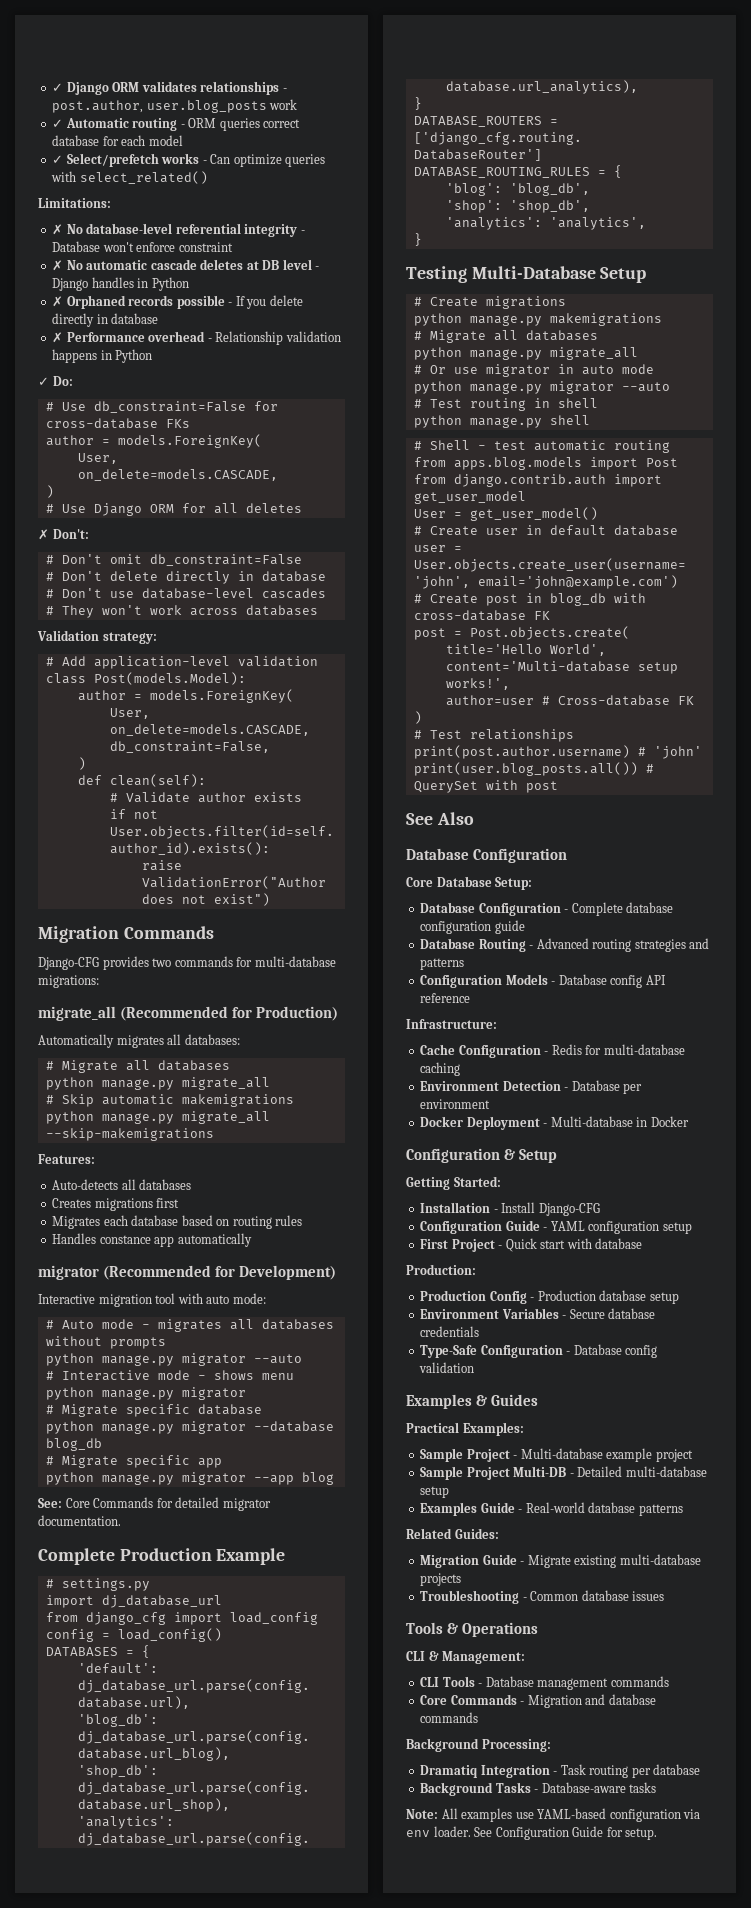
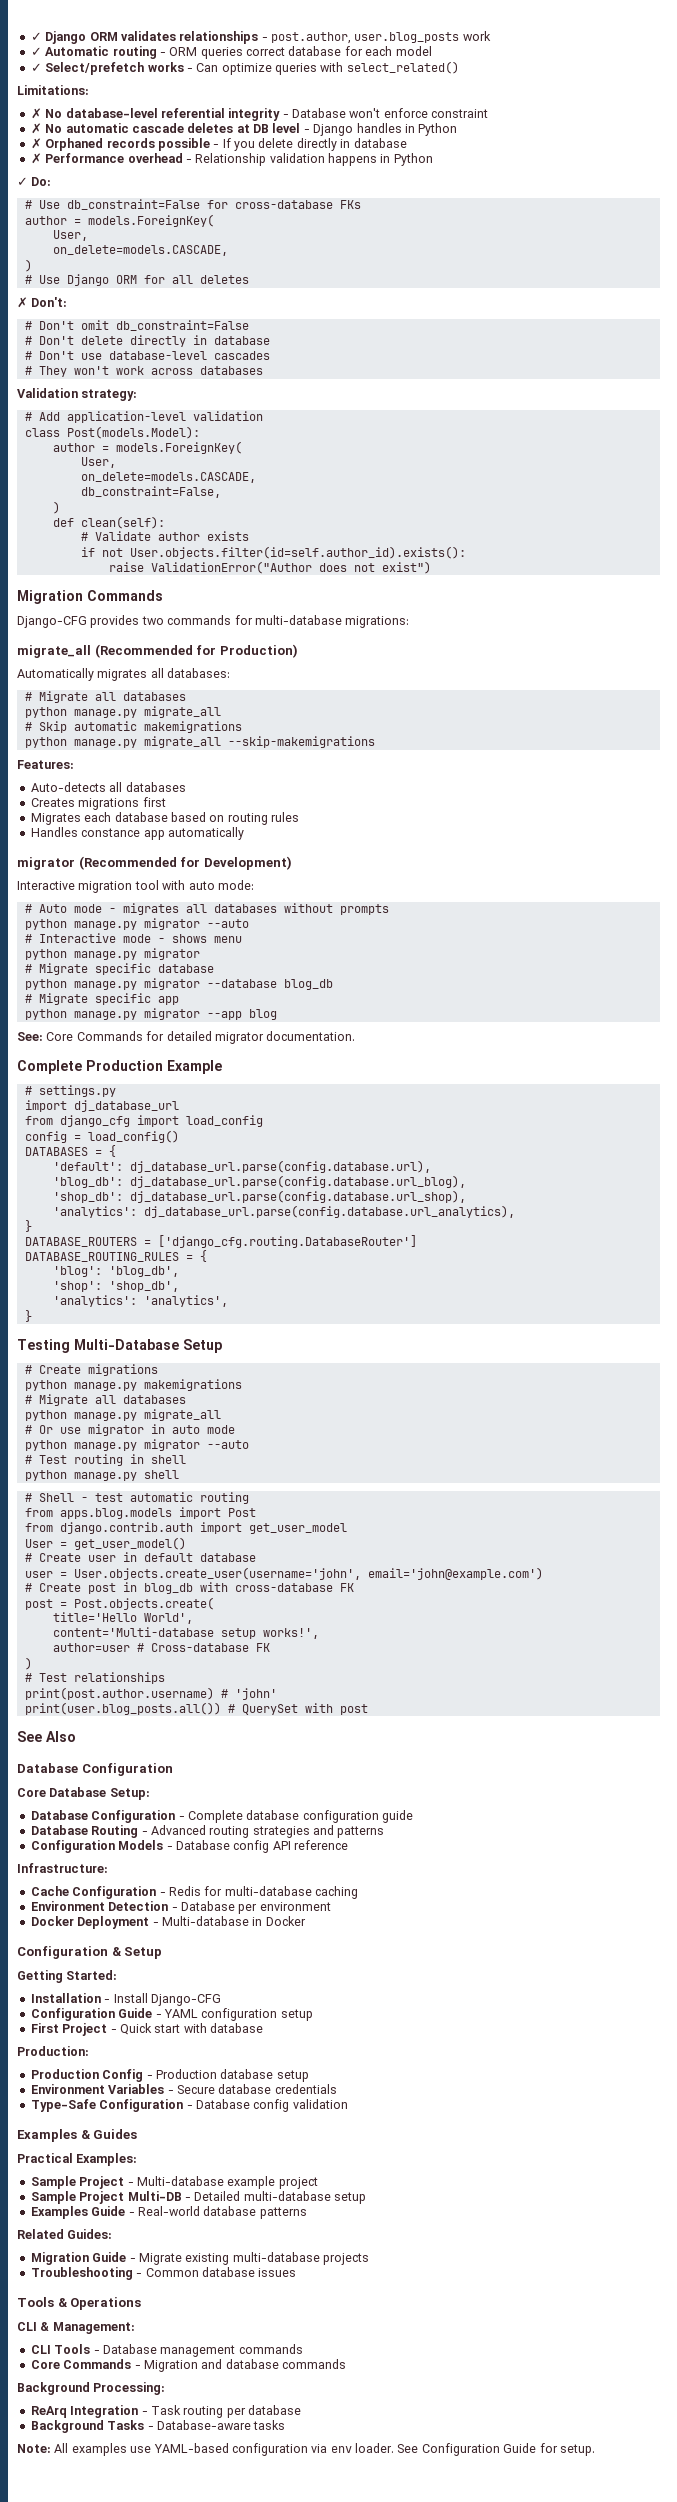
[420,1765,478,1778] Dramatiq -> [30,2406,67,2418] ReArq

